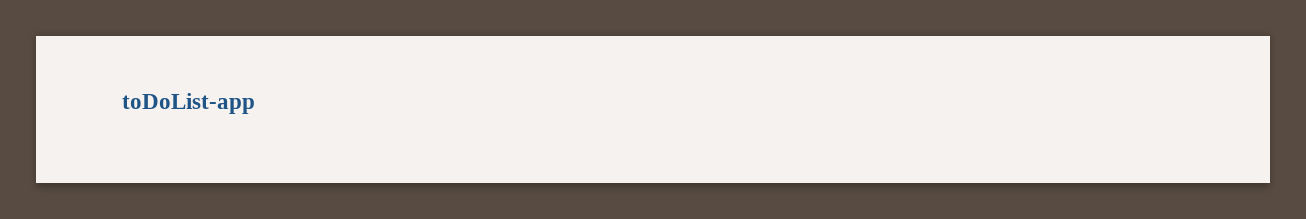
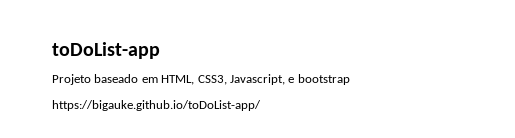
(255, 103) none -> [52,74,350,85] [52,100,261,111] // Projeto baseado em HTML, CSS3, Javascript, e bootstrap // https://bigauke.github.io/toDoList-app/

